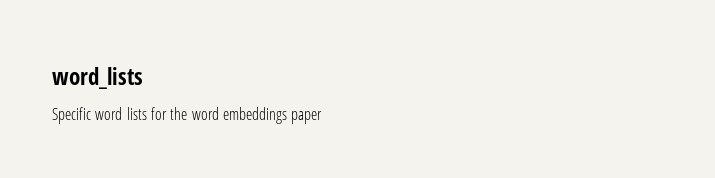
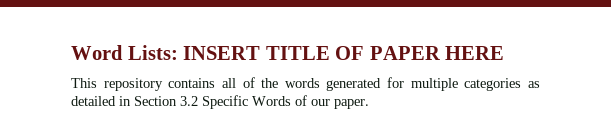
[52,67,143,89] [52,107,323,124] word_lists // Specific word lists for the word embeddings paper -> [71,45,505,60] [71,77,540,91] [71,95,369,109] Word Lists: INSERT TITLE OF PAPER HERE // This repository contains all of the words generated for multiple categories as detailed in Section 3.2 Specific Words of our paper.

